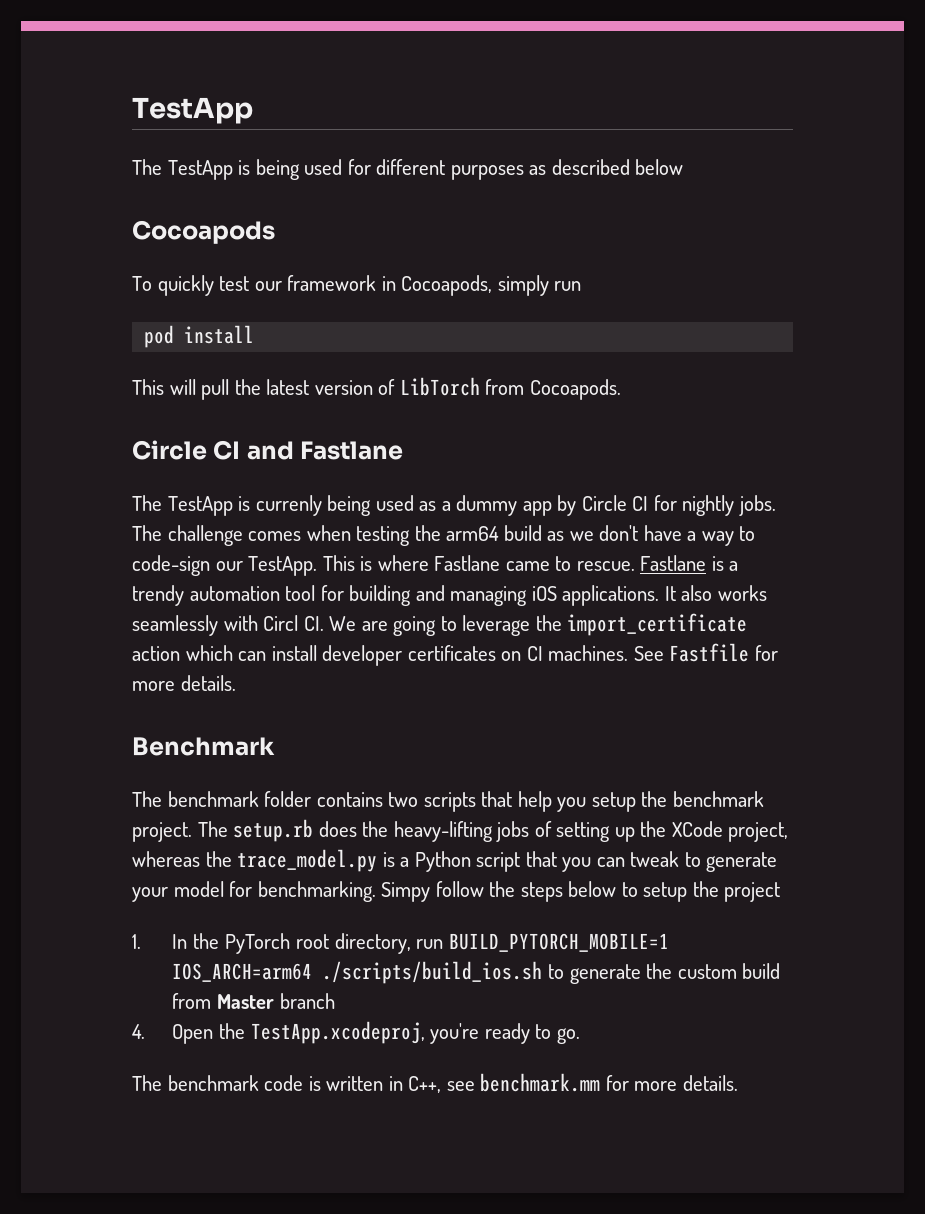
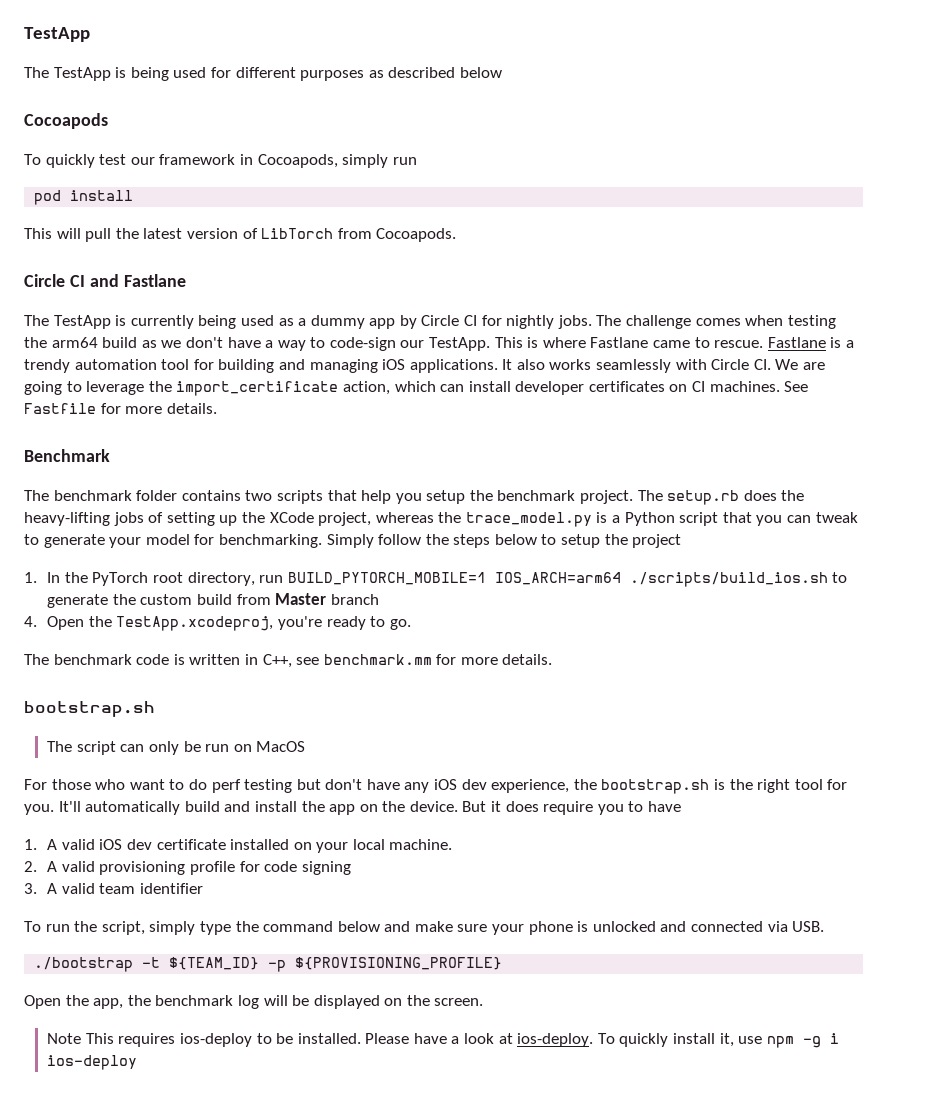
[255,495,322,516] currenly -> [130,315,194,329] currently
[263,615,299,631] Circl -> [711,359,750,370] Circle
[132,646,180,661] action -> [342,381,390,395] action,
[381,882,431,902] Simpy -> [326,534,374,548] Simply
(738, 1083) none -> [24,701,155,717] [47,741,306,755] [24,779,848,794] [24,801,682,815] [24,839,453,853] [24,861,351,875] [24,883,203,894] [24,921,825,935] [34,957,503,972] [24,995,484,1009] [47,1033,839,1048] [47,1055,138,1070] // bootstrap.sh // The script can only be run on MacOS // For those who want to do perf testing but don't have any iOS dev experience, the bootstrap.sh is the right tool for you. It'll automatically build and install the app on the device. But it does require you to have // 1. A valid iOS dev certificate installed on your local machine. // 2. A valid provisioning profile for code signing // 3. A valid team identifier // To run the script, simply type the command below and make sure your phone is unlocked and connected via USB. // ./bootstrap -t ${TEAM_ID} -p ${PROVISIONING_PROFILE} // Open the app, the benchmark log will be displayed on the screen. // Note This requires ios-deploy to be installed. Please have a look at ios-deploy. To quickly install it, use npm -g i ios-deploy

